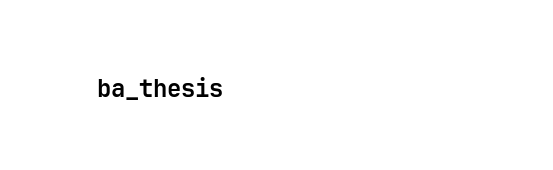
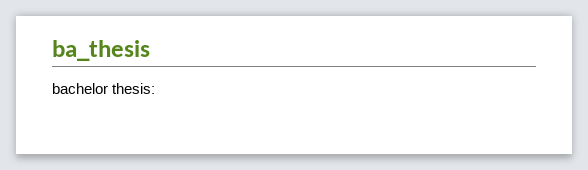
(223, 88) none -> [52,83,156,94] // bachelor thesis:

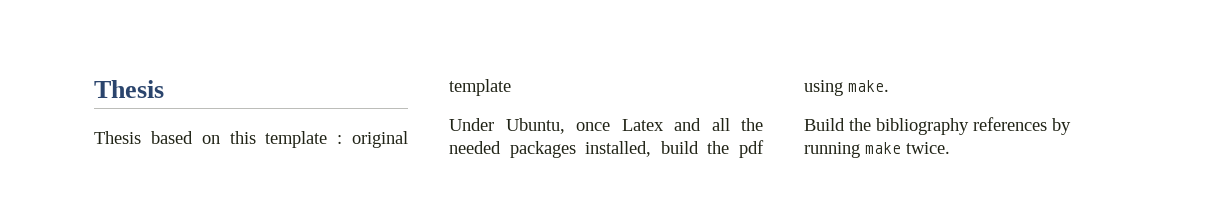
[52,40,150,61] [52,83,156,94] ba_thesis // bachelor thesis: -> [94,80,164,98] [94,131,408,148] [449,79,511,96] [449,118,763,134] [449,140,764,158] [804,80,889,96] [804,117,1071,135] [804,142,950,158] Thesis // Thesis based on this template : original template // Under Ubuntu, once Latex and all the needed packages installed, build the pdf using make. // Build the bibliography references by running make twice.

